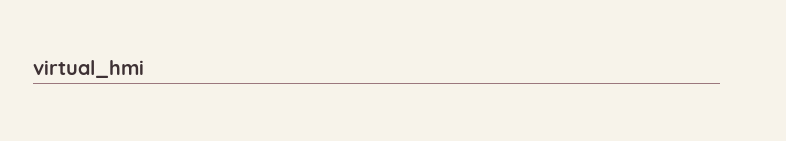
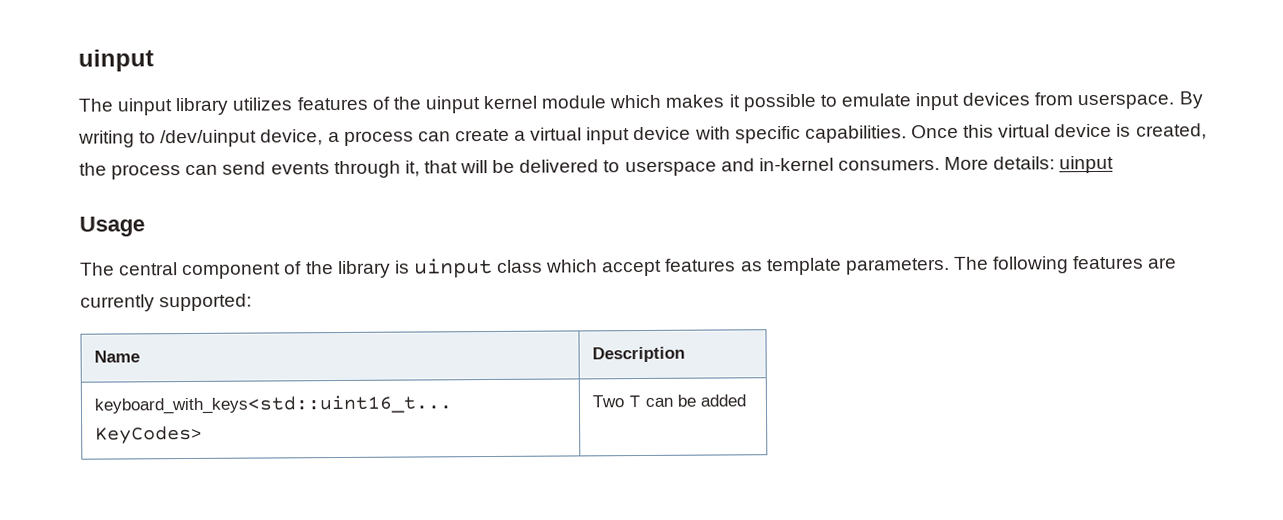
[33,60,144,78] virtual_hmi -> [78,49,154,72] [78,91,1204,116] [78,123,1207,148] [79,155,1115,180] [79,216,145,237] [80,255,1178,280] [80,293,253,312] [94,350,141,363] [592,346,686,363] [94,394,454,415] [95,425,203,445] [592,394,747,409] uinput // The uinput library utilizes features of the uinput kernel module which makes it possible to emulate input devices from userspace. By writing to /dev/uinput device, a process can create a virtual input device with specific capabilities. Once this virtual device is created, the process can send events through it, that will be delivered to userspace and in-kernel consumers. More details: uinput // Usage // The central component of the library is uinput class which accept features as template parameters. The following features are currently supported: // Name | Description // keyboard_with_keys<std::uint16_t... KeyCodes> | Two T can be added

